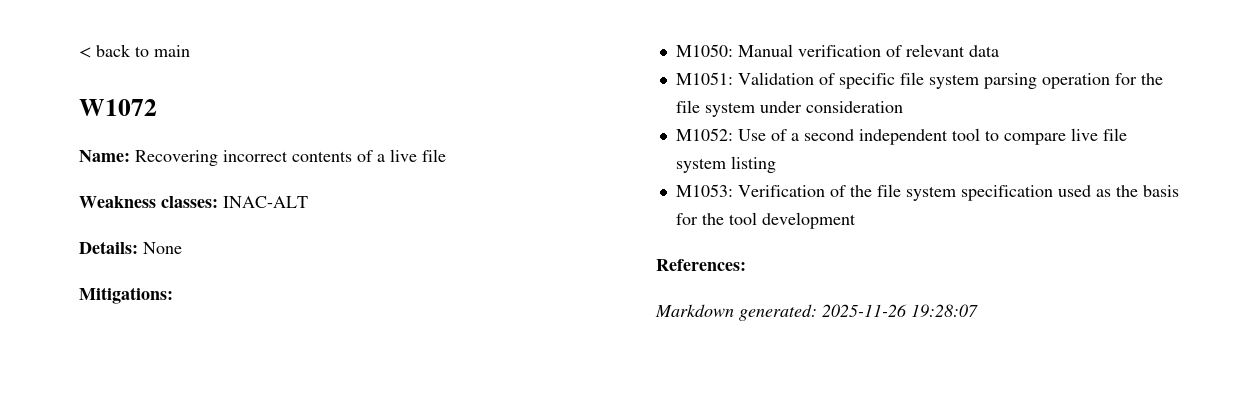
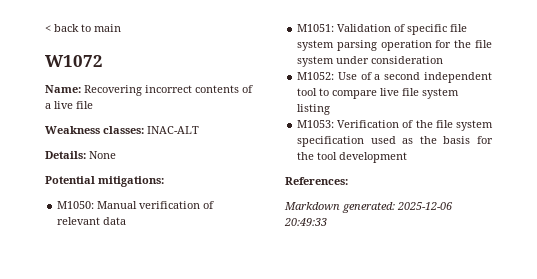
[79,287,173,304] Mitigations: -> [45,176,164,187] Potential mitigations:
[822,304,978,317] 2025-11-26 19:28:07 -> [397,202,453,210] [284,218,327,226] 2025-12-06 20:49:33

